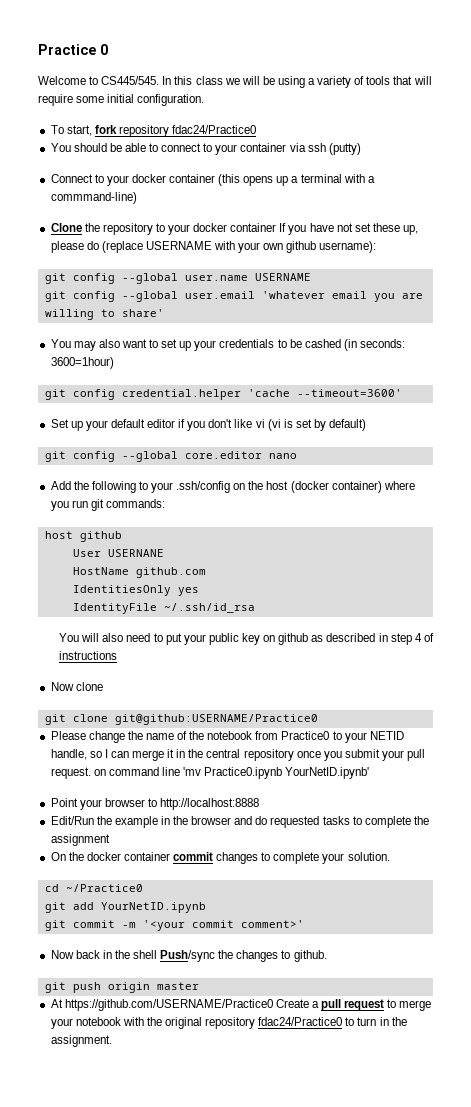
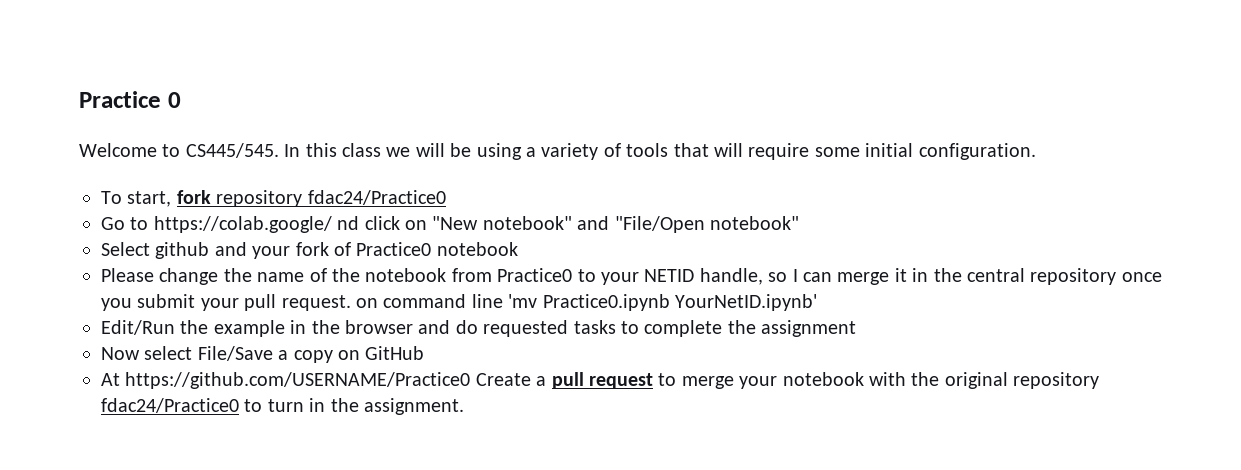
[50,143,361,155] [50,174,375,186] [50,192,137,204] [50,223,419,235] [50,241,377,253] [44,273,311,284] [44,291,423,302] [44,309,164,320] [50,339,406,351] [50,357,114,369] [44,389,402,400] [50,419,367,431] [44,451,297,462] [50,481,415,493] [50,499,165,511] [44,531,122,542] [72,549,164,557] [72,567,206,578] [72,585,199,596] [72,603,255,614] [59,633,434,645] [59,651,118,660] [50,682,103,691] [44,714,318,725] You should be able to connect to your container via ssh (putty) // Connect to your docker container (this opens up a terminal with a commmand-line) // Clone the repository to your docker container If you have not set these up, please do (replace USERNAME with your own github username): // git config --global user.name USERNAME // git config --global user.email 'whatever email you are willing to share' // You may also want to set up your credentials to be cashed (in seconds: 3600=1hour) // git config credential.helper 'cache --timeout=3600' // Set up your default editor if you don't like vi (vi is set by default) // git config --global core.editor nano // Add the following to your .ssh/config on the host (docker container) where you run git commands: // host github // User USERNANE // HostName github.com // IdentitiesOnly yes // IdentityFile ~/.ssh/id_rsa // You will also need to put your public key on github as described in step 4 of instructions // Now clone // git clone git@github:USERNAME/Practice0 -> [101,216,799,233] [101,242,518,259] Go to https://colab.google/ nd click on "New notebook" and "File/Open notebook" // Select github and your fork of Practice0 notebook
[50,798,260,810] // Point your browser to http://localhost:8888 -> (817, 302) none
[50,852,390,864] [44,884,143,892] [44,902,206,913] [44,920,304,931] [50,950,327,962] [44,982,199,993] On the docker container commit changes to complete your solution. // cd ~/Practice0 // git add YourNetID.ipynb // git commit -m '<your commit comment>' // Now back in the shell Push/sync the changes to github. // git push origin master -> [101,346,425,363] Now select File/Save a copy on GitHub

